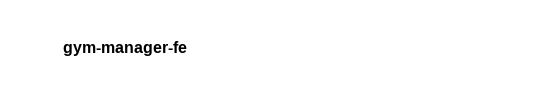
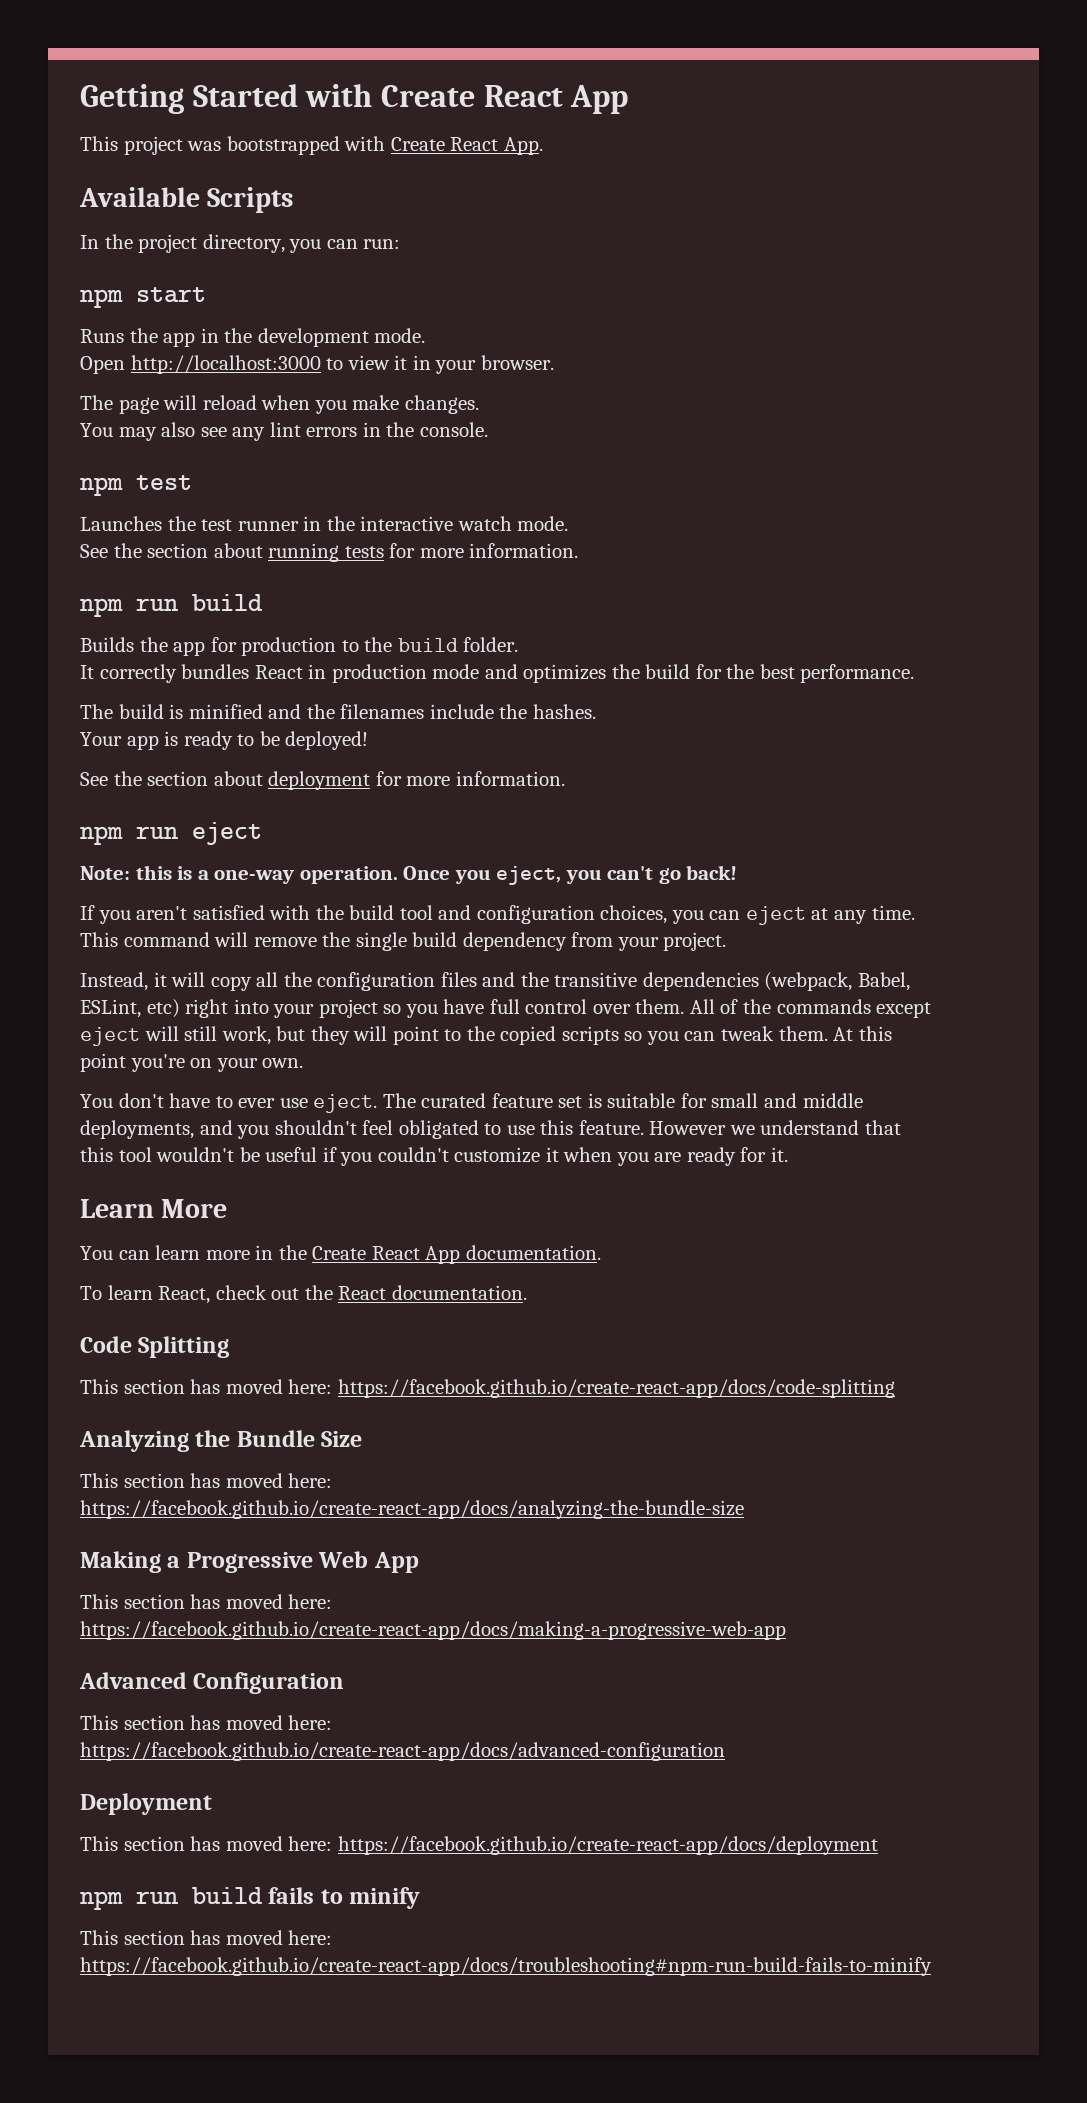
[63,41,187,56] gym-manager-fe -> [80,84,629,114] [80,136,543,155] [79,187,294,213] [80,234,401,253] [80,287,206,308] [80,328,426,347] [80,355,554,374] [80,395,479,414] [80,422,488,441] [80,475,192,496] [80,516,569,531] [80,543,579,562] [80,594,263,617] [80,637,519,656] [80,664,915,683] [80,704,596,719] [80,731,369,750] [80,771,565,790] [80,822,262,845] [80,865,738,885] [80,905,915,925] [80,932,727,951] [80,972,910,991] [80,999,932,1018] [80,1026,892,1046] [80,1053,304,1072] [80,1093,863,1113] [80,1120,901,1139] [80,1147,789,1166] [80,1199,228,1218] [80,1245,601,1264] [80,1285,527,1304] [80,1336,230,1358] [80,1379,895,1398] [79,1430,363,1452] [80,1473,333,1488] [80,1500,744,1519] [80,1551,419,1573] [80,1594,333,1609] [80,1621,786,1640] [79,1672,345,1694] [80,1715,333,1730] [80,1742,725,1761] [80,1793,212,1815] [80,1836,878,1855] [80,1887,421,1910] [80,1930,333,1945] [80,1957,932,1976] Getting Started with Create React App // This project was bootstrapped with Create React App. // Available Scripts // In the project directory, you can run: // npm start // Runs the app in the development mode. // Open http://localhost:3000 to view it in your browser. // The page will reload when you make changes. // You may also see any lint errors in the console. // npm test // Launches the test runner in the interactive watch mode. // See the section about running tests for more information. // npm run build // Builds the app for production to the build folder. // It correctly bundles React in production mode and optimizes the build for the best performance. // The build is minified and the filenames include the hashes. // Your app is ready to be deployed! // See the section about deployment for more information. // npm run eject // Note: this is a one-way operation. Once you eject, you can't go back! // If you aren't satisfied with the build tool and configuration choices, you can eject at any time. This command will remove the single build dependency from your project. // Instead, it will copy all the configuration files and the transitive dependencies (webpack, Babel, ESLint, etc) right into your project so you have full control over them. All of the commands except eject will still work, but they will point to the copied scripts so you can tweak them. At this point you're on your own. // You don't have to ever use eject. The curated feature set is suitable for small and middle deployments, and you shouldn't feel obligated to use this feature. However we understand that this tool wouldn't be useful if you couldn't customize it when you are ready for it. // Learn More // You can learn more in the Create React App documentation. // To learn React, check out the React documentation. // Code Splitting // This section has moved here: https://facebook.github.io/create-react-app/docs/code-splitting // Analyzing the Bundle Size // This section has moved here: https://facebook.github.io/create-react-app/docs/analyzing-the-bundle-size // Making a Progressive Web App // This section has moved here: https://facebook.github.io/create-react-app/docs/making-a-progressive-web-app // Advanced Configuration // This section has moved here: https://facebook.github.io/create-react-app/docs/advanced-configuration // Deployment // This section has moved here: https://facebook.github.io/create-react-app/docs/deployment // npm run build fails to minify // This section has moved here: https://facebook.github.io/create-react-app/docs/troubleshooting#npm-run-build-fails-to-minify

